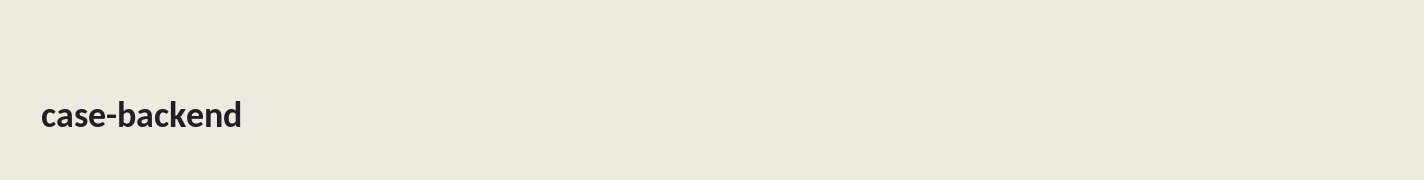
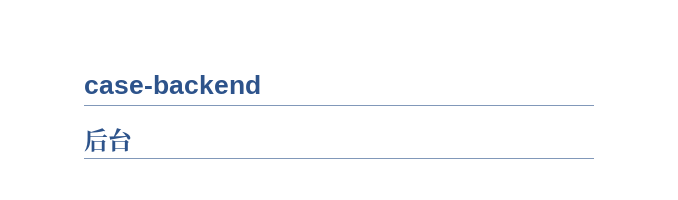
(242, 114) none -> [84,128,133,152] // 后台

